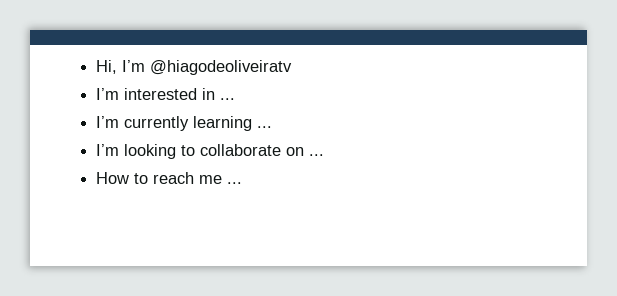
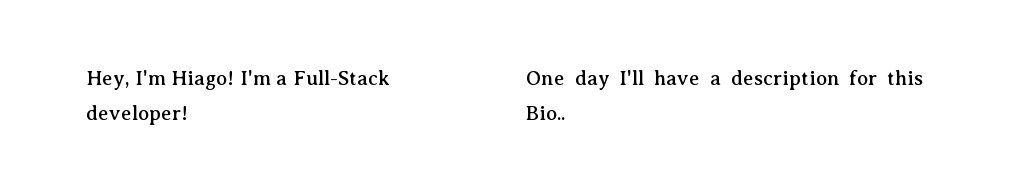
[96,60,293,75] [96,88,236,100] [96,116,273,131] [96,144,325,159] [96,172,243,184] Hi, I’m @hiagodeoliveiratv // I’m interested in ... // I’m currently learning ... // I’m looking to collaborate on ... // How to reach me ... -> [86,70,390,90] [86,105,188,125] [526,70,923,90] [526,106,565,120] Hey, I'm Hiago! I'm a Full-Stack developer! // One day I'll have a description for this Bio..

